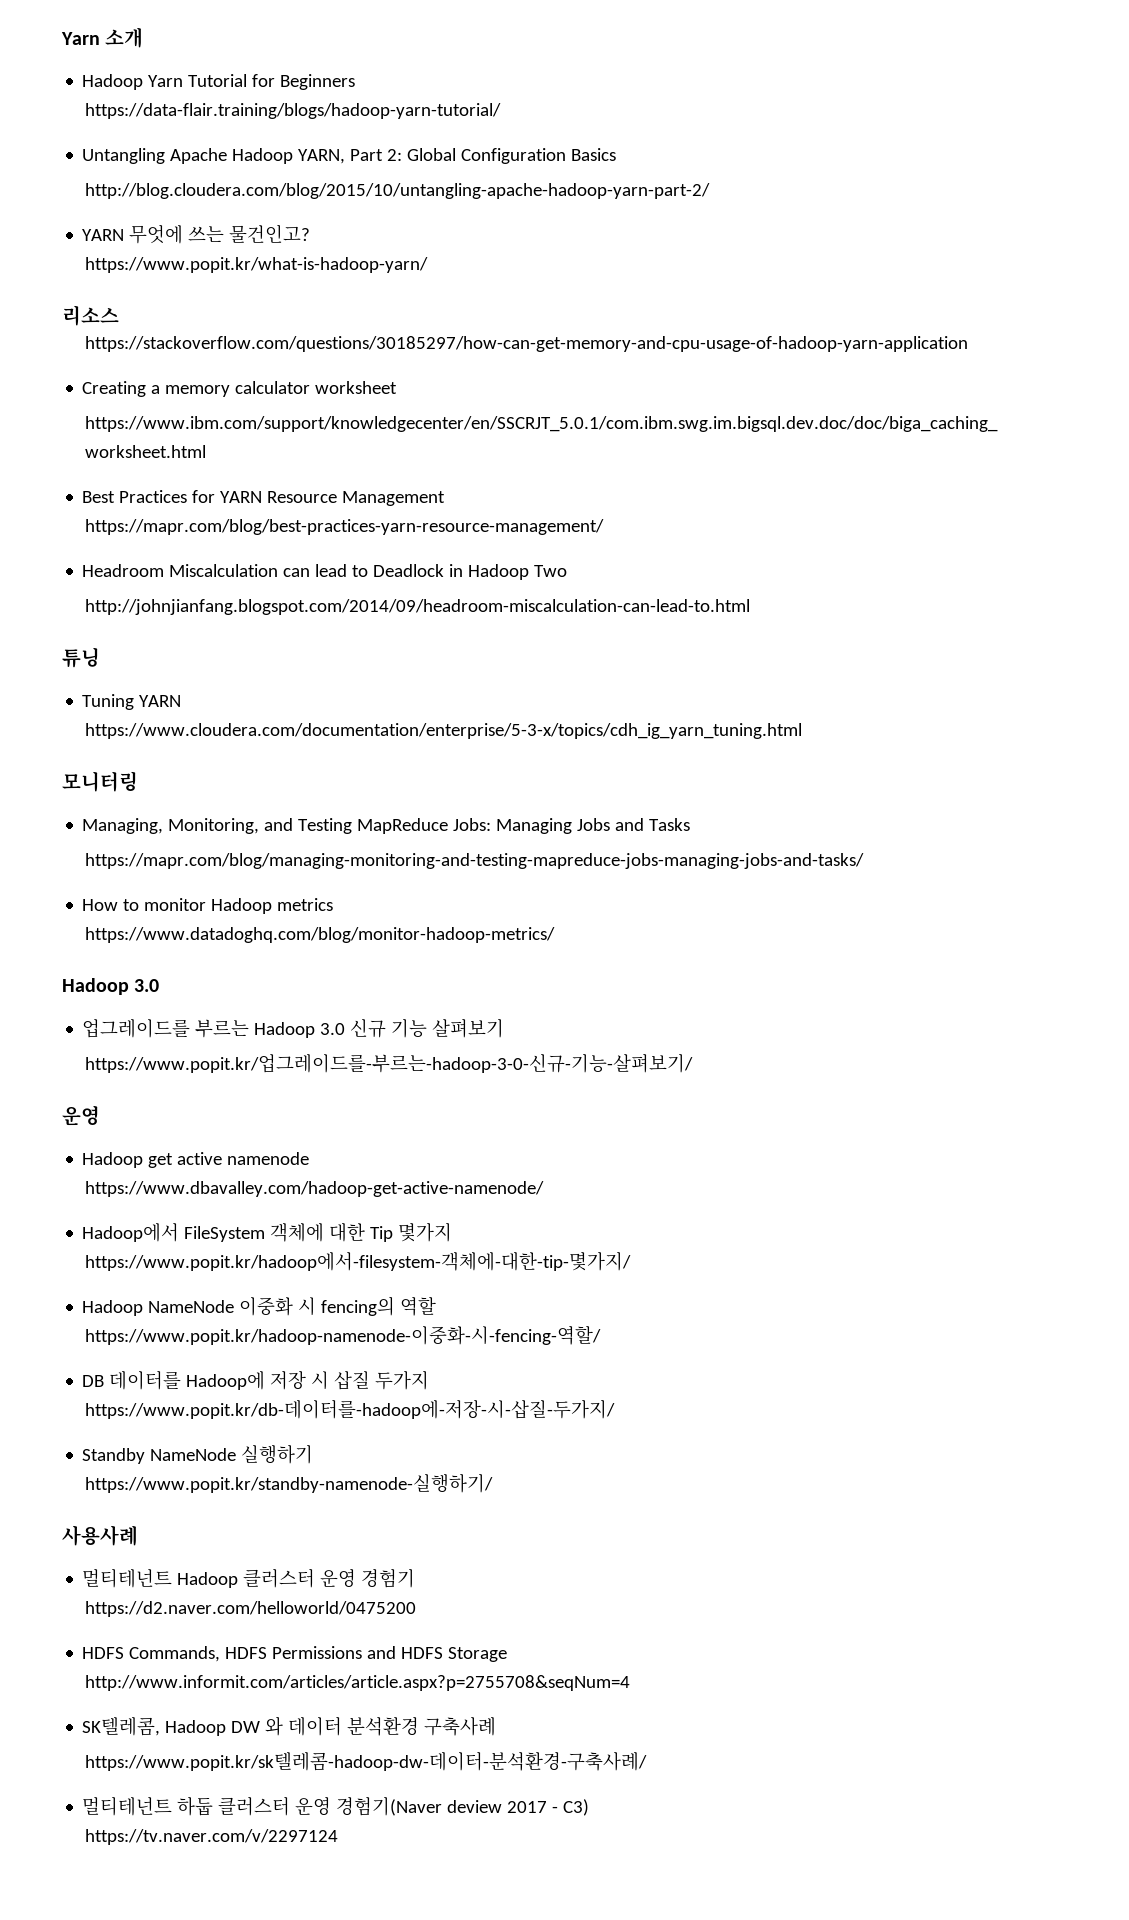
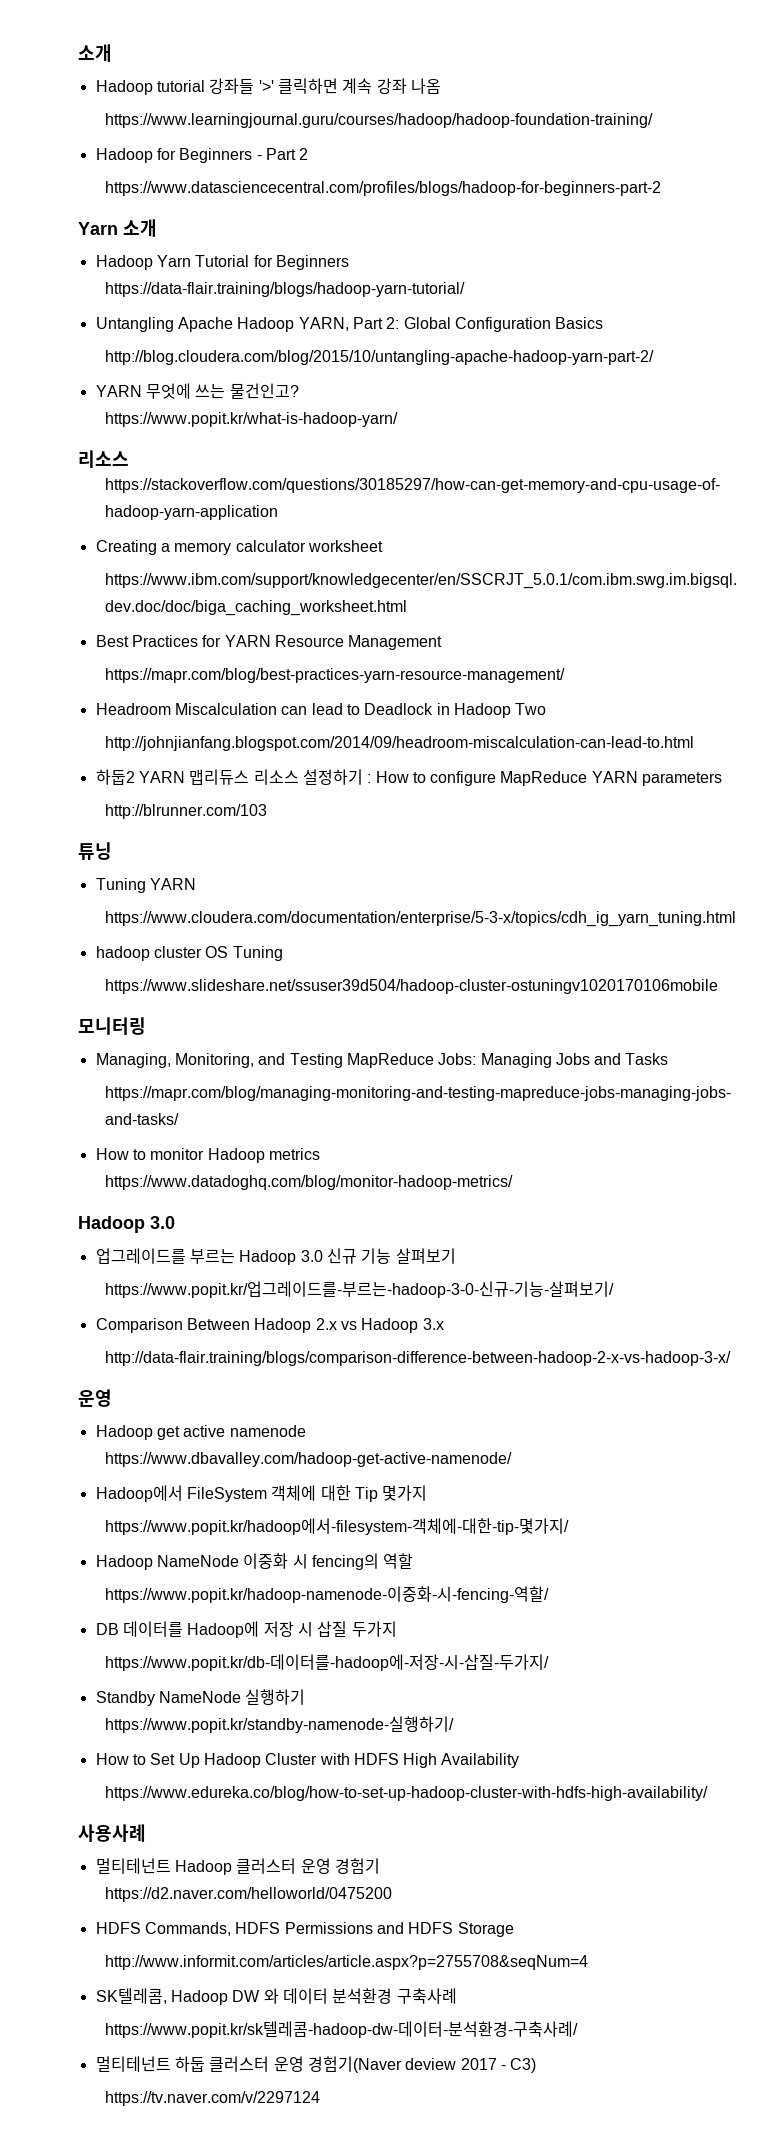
(61, 38) none -> [78,44,112,62] [95,78,441,95] [104,113,653,128] [95,148,309,163] [104,181,661,196] 소개 // Hadoop tutorial 강좌들 '>' 클릭하면 계속 강좌 나옴 // https://www.learningjournal.guru/courses/hadoop/hadoop-foundation-training/ // Hadoop for Beginners - Part 2 // https://www.datasciencecentral.com/profiles/blogs/hadoop-for-beginners-part-2 //
(751, 607) none -> [95,769,723,786] [104,804,267,819] // 하둡2 YARN 맵리듀스 리소스 설정하기 : How to configure MapReduce YARN parameters // http://blrunner.com/103
(803, 731) none -> [95,946,283,961] [104,979,718,994] // hadoop cluster OS Tuning // https://www.slideshare.net/ssuser39d504/hadoop-cluster-ostuningv1020170106mobile
(694, 1063) none -> [95,1318,444,1333] [104,1351,731,1366] // Comparison Between Hadoop 2.x vs Hadoop 3.x // http://data-flair.training/blogs/comparison-difference-between-hadoop-2-x-vs-hadoop-3-x/
(494, 1483) none -> [95,1753,520,1768] [104,1786,708,1801] // How to Set Up Hadoop Cluster with HDFS High Availability // https://www.edureka.co/blog/how-to-set-up-hadoop-cluster-with-hdfs-high-availability/

